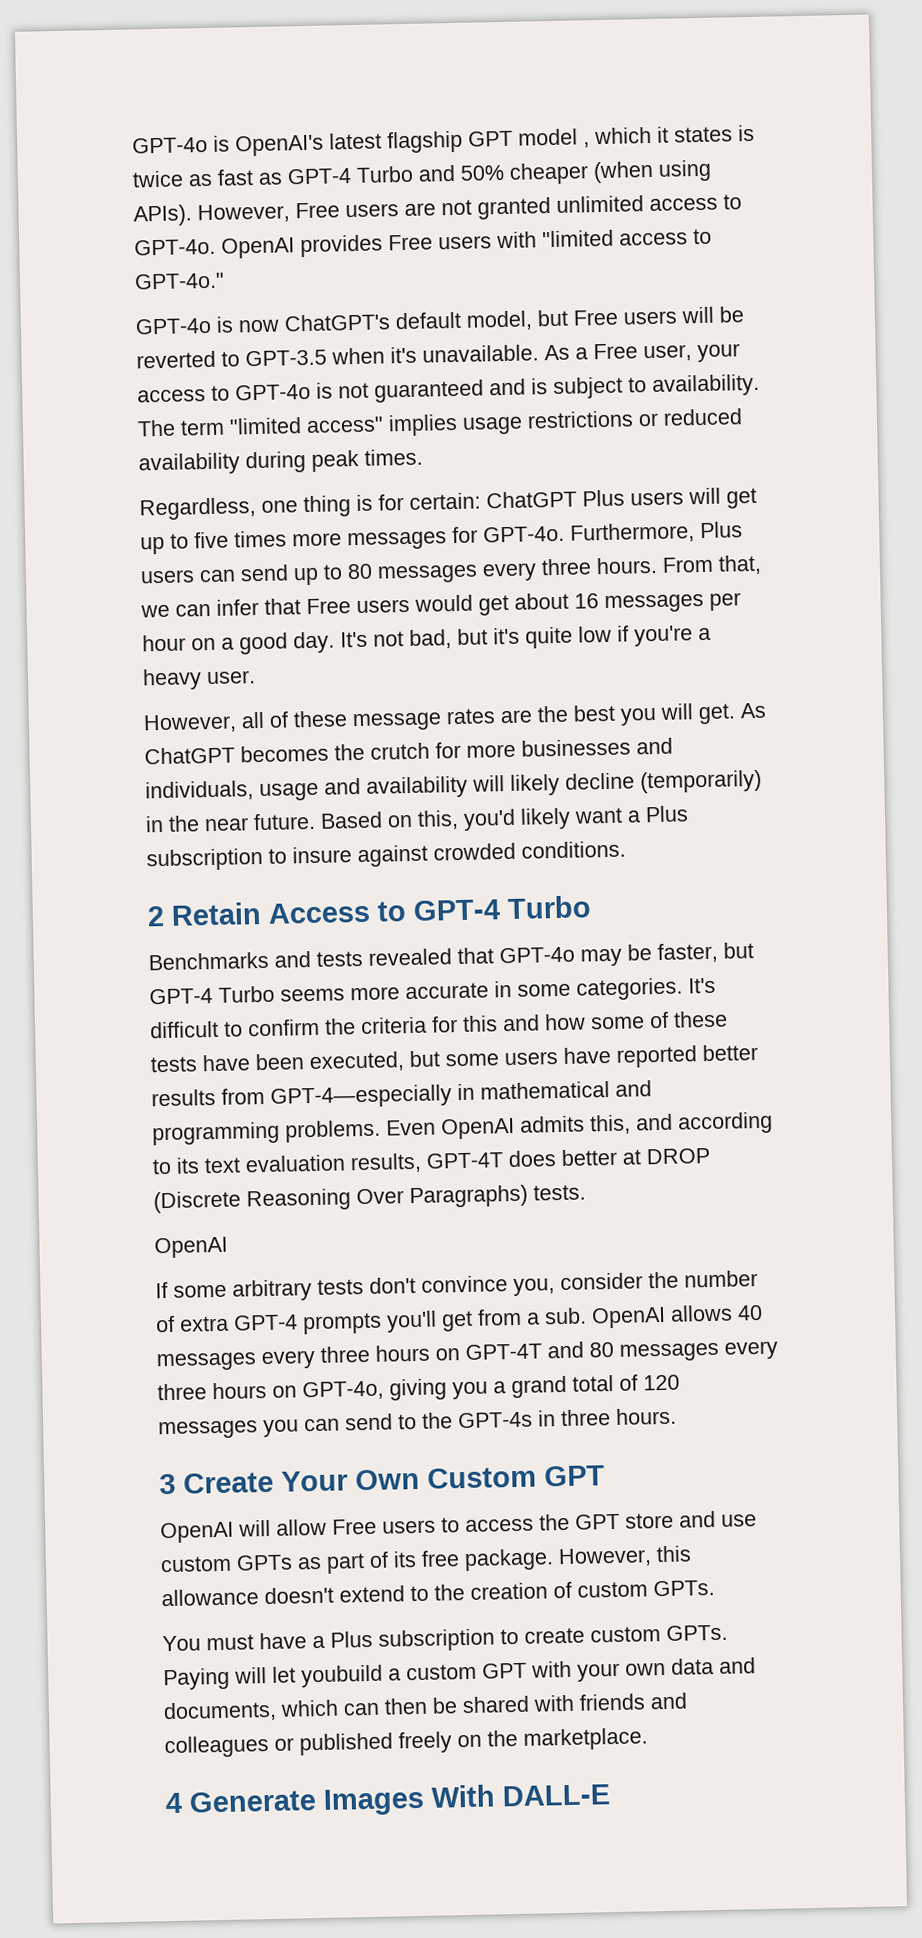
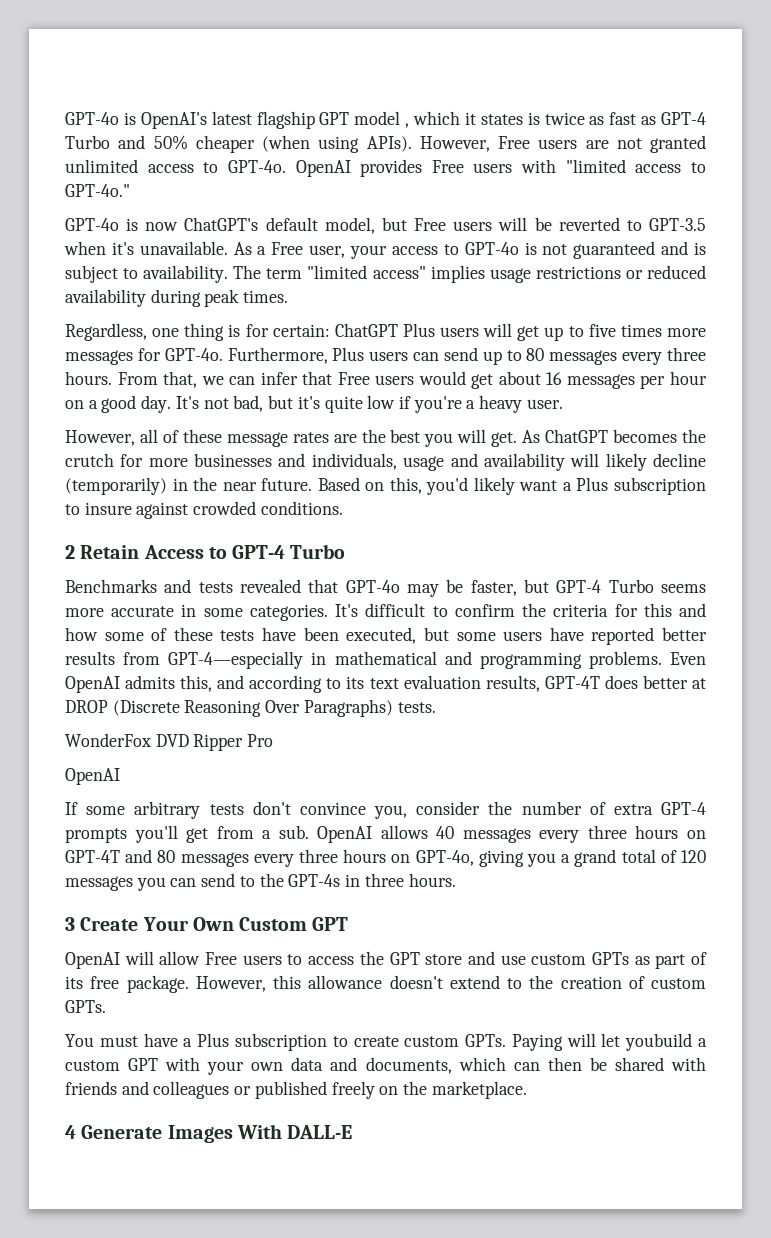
(586, 1192) none -> [65,733,274,751] // WonderFox DVD Ripper Pro

